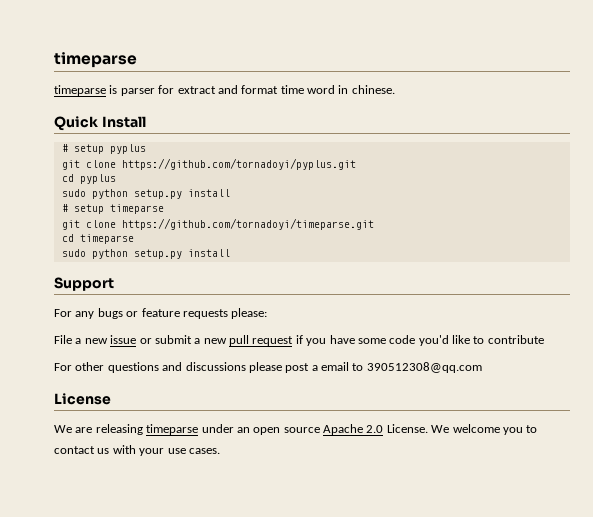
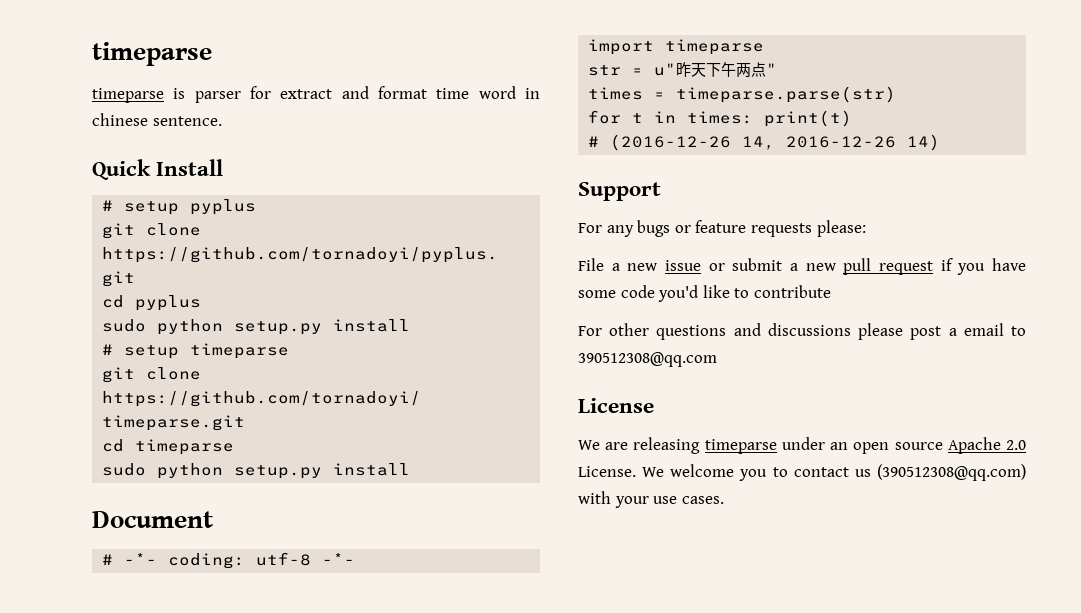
[351,85,395,94] chinese. -> [92,113,222,126] chinese sentence.
(230, 253) none -> [92,511,213,528] [102,552,356,569] [588,39,765,55] [588,62,778,77] [588,86,897,103] [588,110,853,127] [588,134,941,151] // Document // # -*- coding: utf-8 -*- // import timeparse // str = u"昨天下午两点" // times = timeparse.parse(str) // for t in times: print(t) // # (2016-12-26 14, 2016-12-26 14)
(110, 451) none -> [877,464,1026,481] (390512308@qq.com)

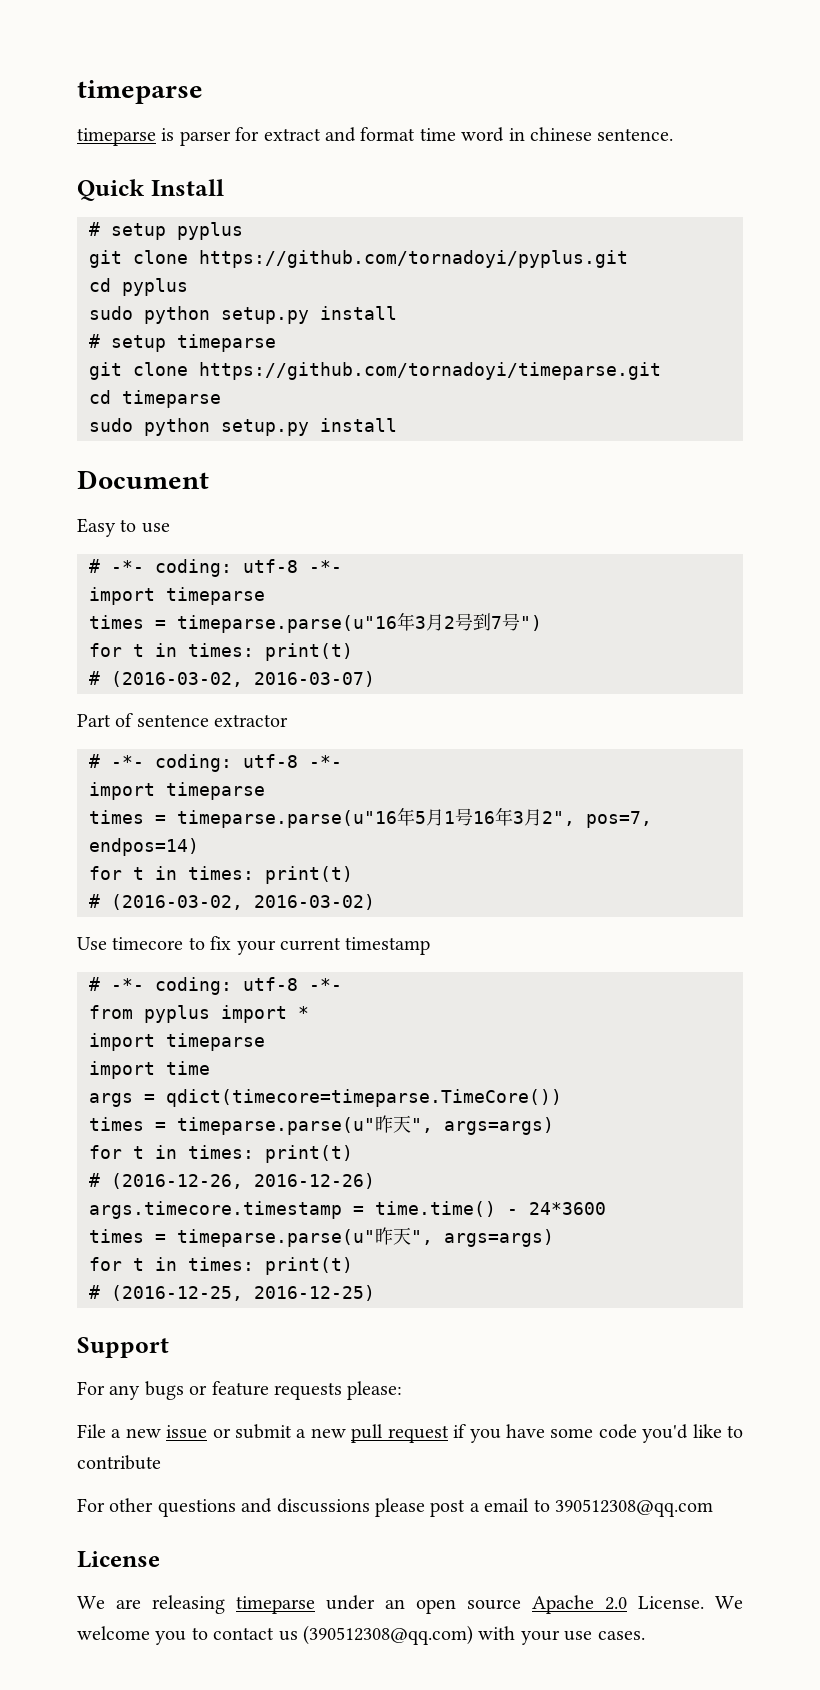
[102,552,356,569] [588,39,765,55] [588,62,778,77] [588,86,897,103] [588,110,853,127] [588,134,941,151] // # -*- coding: utf-8 -*- // import timeparse // str = u"昨天下午两点" // times = timeparse.parse(str) // for t in times: print(t) // # (2016-12-26 14, 2016-12-26 14) -> [77,518,170,537] [89,559,342,577] [89,587,265,605] [89,612,542,633] [89,643,353,661] [89,671,375,687] [77,713,289,727] [89,754,342,772] [89,782,265,800] [89,807,652,828] [89,838,199,856] [89,866,353,884] [89,894,375,910] [77,936,431,955] [89,977,342,995] [89,1005,309,1023] [89,1033,265,1051] [89,1061,210,1079] [89,1089,562,1107] [89,1115,554,1135] [89,1145,353,1163] [89,1173,375,1189] [89,1201,606,1219] [89,1227,554,1247] [89,1257,353,1275] [89,1285,375,1301] // Easy to use // # -*- coding: utf-8 -*- // import timeparse // times = timeparse.parse(u"16年3月2号到7号") // for t in times: print(t) // # (2016-03-02, 2016-03-07) // Part of sentence extractor // # -*- coding: utf-8 -*- // import timeparse // times = timeparse.parse(u"16年5月1号16年3月2", pos=7, endpos=14) // for t in times: print(t) // # (2016-03-02, 2016-03-02) // Use timecore to fix your current timestamp // # -*- coding: utf-8 -*- // from pyplus import * // import timeparse // import time // args = qdict(timecore=timeparse.TimeCore()) // times = timeparse.parse(u"昨天", args=args) // for t in times: print(t) // # (2016-12-26, 2016-12-26) // args.timecore.timestamp = time.time() - 24*3600 // times = timeparse.parse(u"昨天", args=args) // for t in times: print(t) // # (2016-12-25, 2016-12-25)

